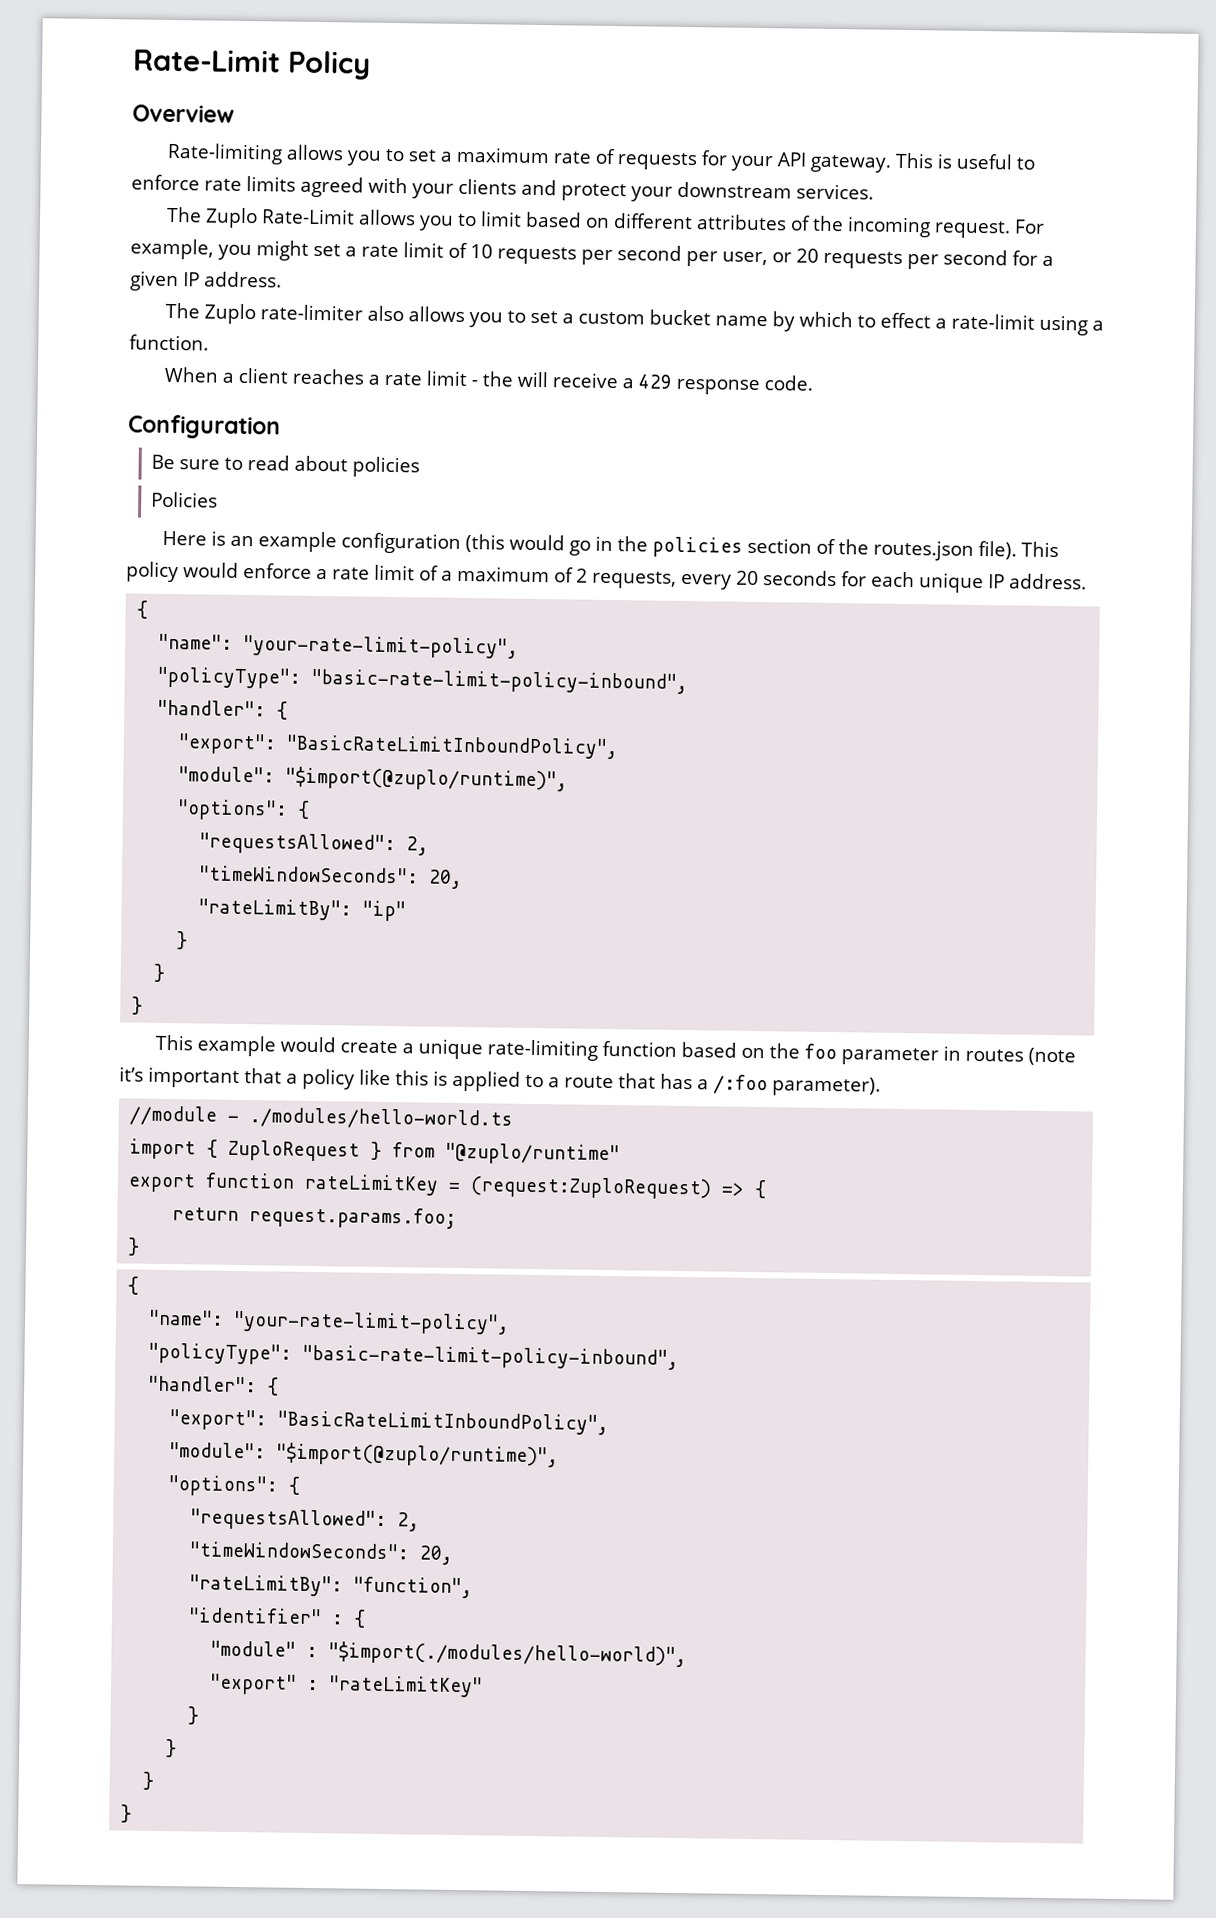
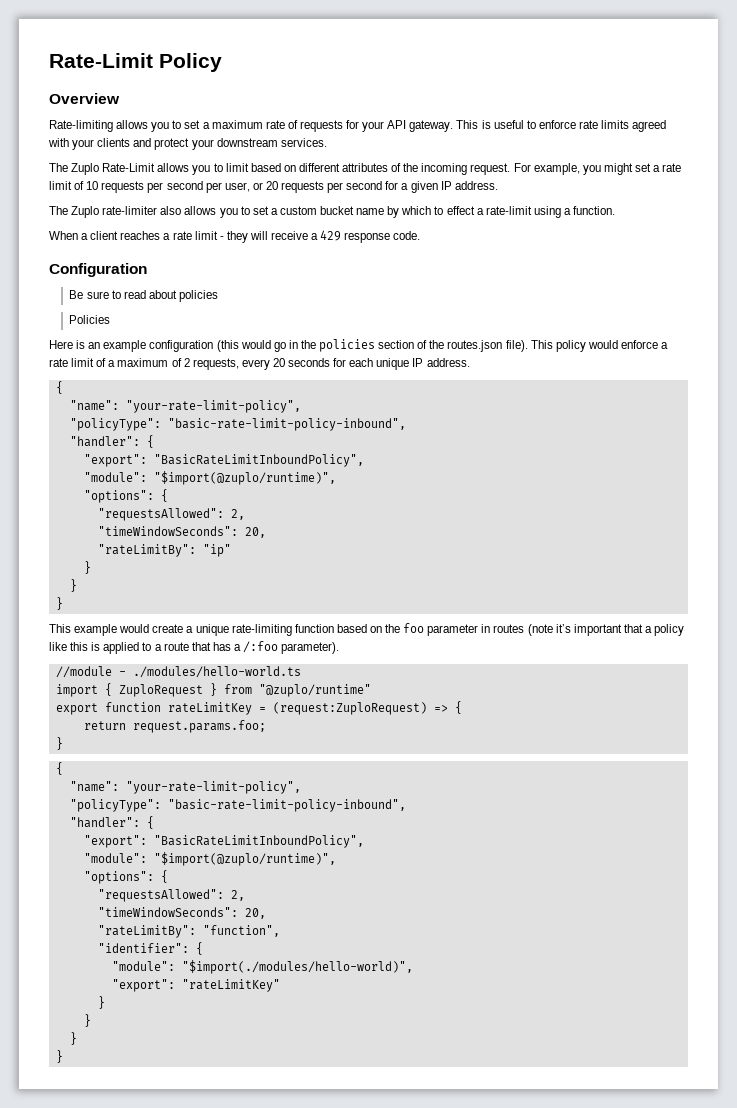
[481,371,513,387] the -> [226,231,248,243] they
[188,1607,367,1628] [210,1640,319,1658] "identifier" : { // "module" : -> [97,942,203,955] [111,961,175,971] "identifier": { // "module":
[209,1673,320,1695] "export" : -> [111,979,175,992] "export":

